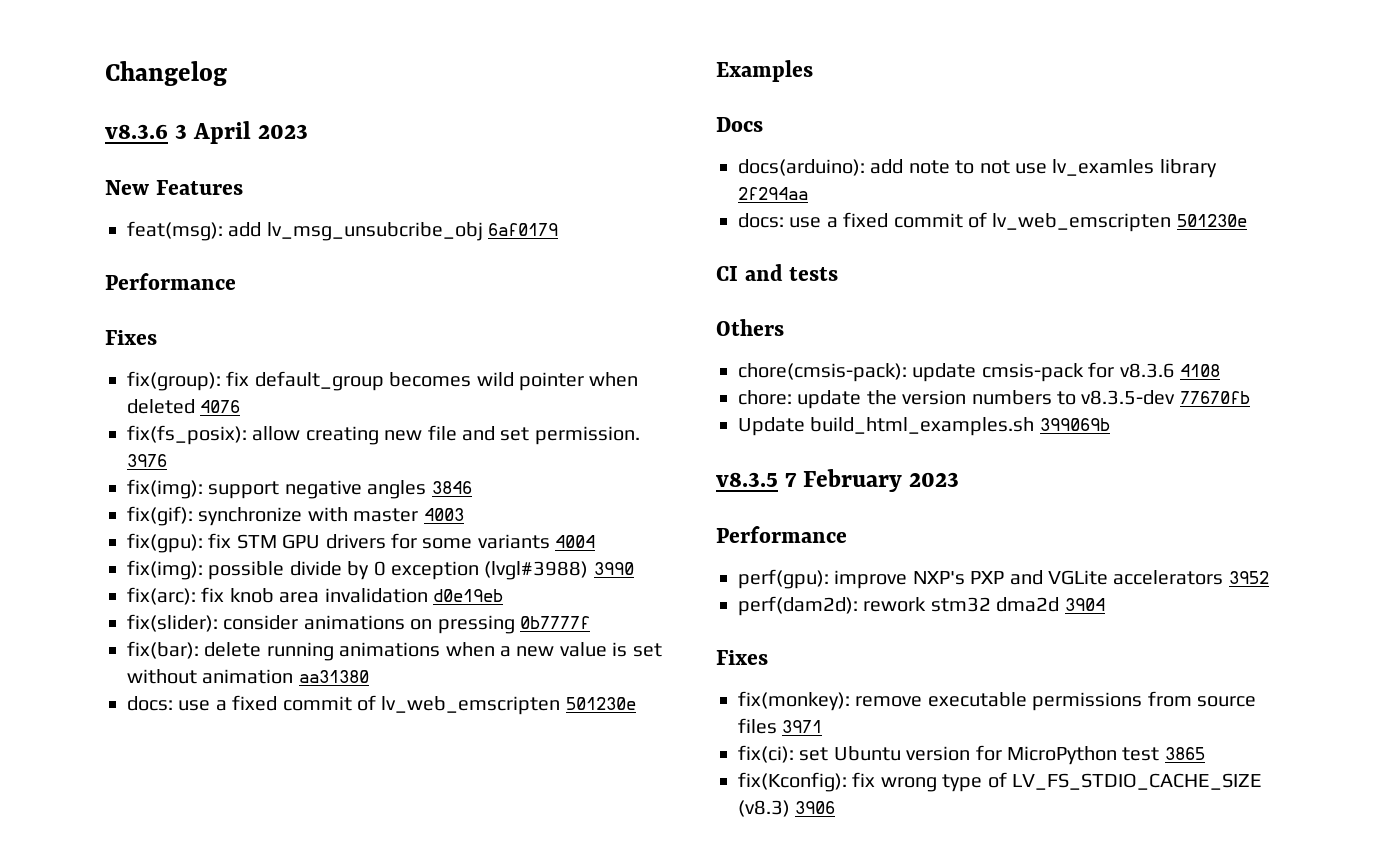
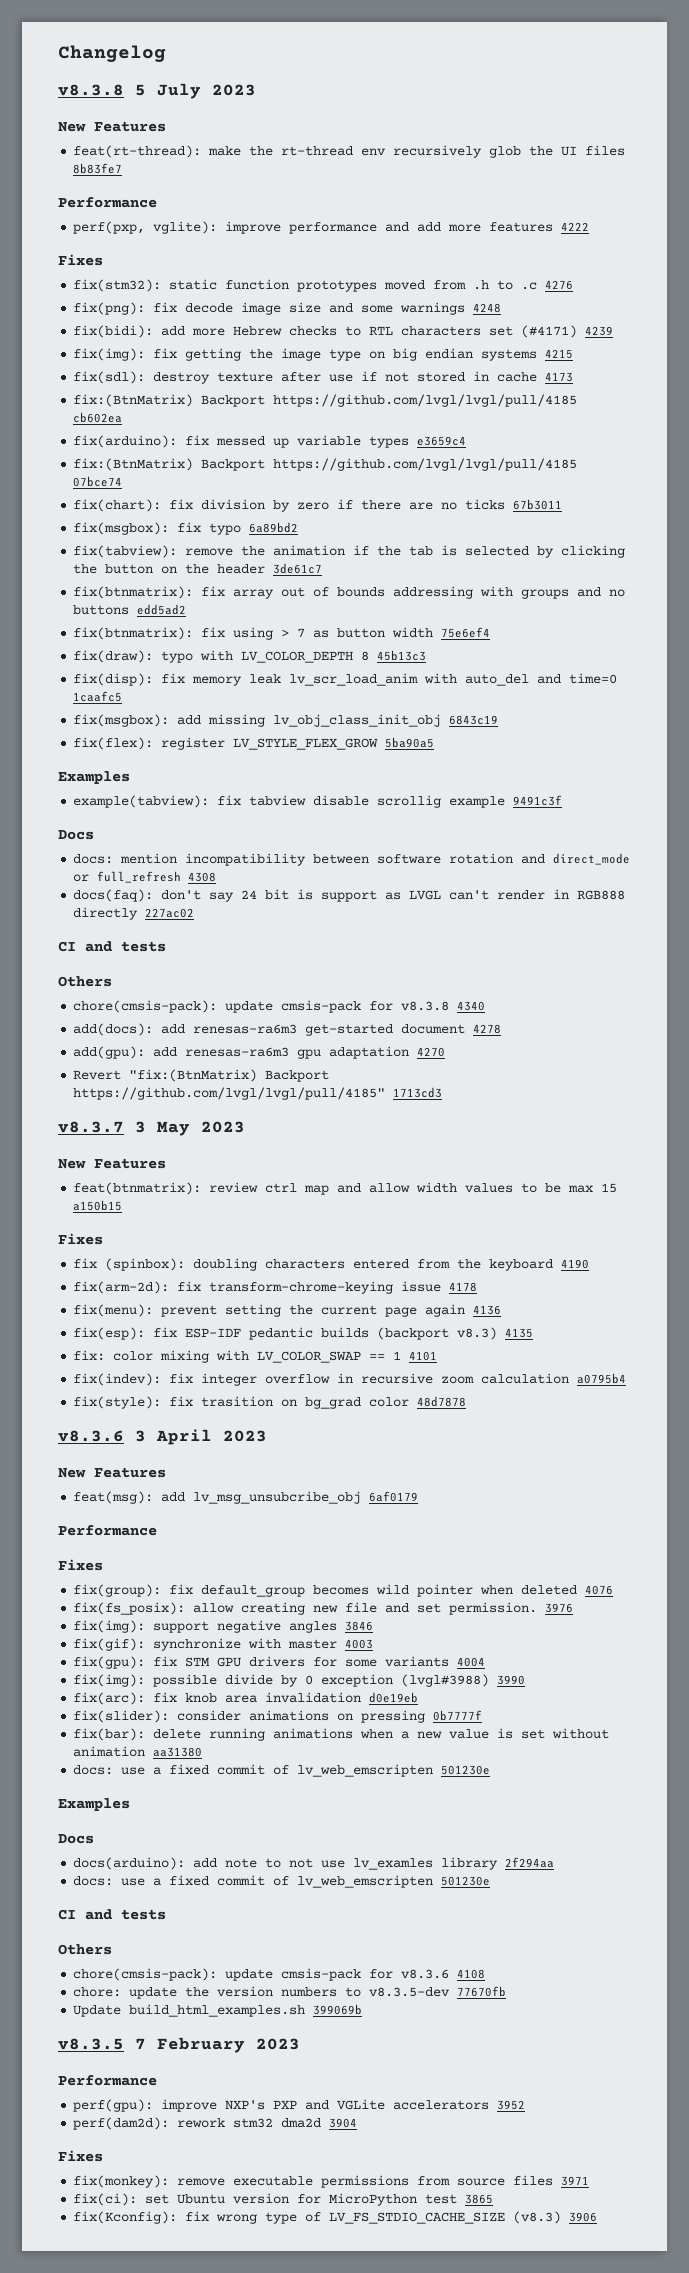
(227, 73) none -> [58,83,256,99] [58,121,166,132] [73,145,626,158] [73,163,123,174] [58,197,157,208] [73,221,590,234] [58,254,103,266] [73,279,574,292] [73,302,502,315] [73,325,614,338] [73,348,574,361] [73,371,574,384] [73,394,578,407] [73,412,123,423] [73,435,467,448] [73,458,578,471] [73,476,123,487] [73,499,563,512] [73,522,299,535] [73,545,626,558] [73,563,323,574] [73,586,626,599] [73,604,187,615] [73,627,491,640] [73,650,427,663] [73,673,618,686] [73,691,123,702] [73,714,499,727] [73,737,435,750] [58,771,130,784] [73,795,563,808] [58,830,94,840] [73,853,631,866] [73,871,217,883] [73,889,626,902] [73,907,195,920] [58,941,166,952] [58,976,112,987] [73,1000,486,1013] [73,1023,502,1036] [73,1046,446,1059] [73,1069,330,1082] [73,1087,443,1100] [58,1121,245,1136] [58,1158,166,1169] [73,1182,618,1195] [73,1200,123,1211] [58,1233,103,1245] [73,1258,590,1271] [73,1281,478,1294] [73,1304,502,1317] [73,1327,534,1340] [73,1350,438,1363] [73,1373,627,1386] [73,1396,467,1409] // v8.3.8 5 July 2023 // New Features // feat(rt-thread): make the rt-thread env recursively glob the UI files 8b83fe7 // Performance // perf(pxp, vglite): improve performance and add more features 4222 // Fixes // fix(stm32): static function prototypes moved from .h to .c 4276 // fix(png): fix decode image size and some warnings 4248 // fix(bidi): add more Hebrew checks to RTL characters set (#4171) 4239 // fix(img): fix getting the image type on big endian systems 4215 // fix(sdl): destroy texture after use if not stored in cache 4173 // fix:(BtnMatrix) Backport https://github.com/lvgl/lvgl/pull/4185 cb602ea // fix(arduino): fix messed up variable types e3659c4 // fix:(BtnMatrix) Backport https://github.com/lvgl/lvgl/pull/4185 07bce74 // fix(chart): fix division by zero if there are no ticks 67b3011 // fix(msgbox): fix typo 6a89bd2 // fix(tabview): remove the animation if the tab is selected by clicking the button on the header 3de61c7 // fix(btnmatrix): fix array out of bounds addressing with groups and no buttons edd5ad2 // fix(btnmatrix): fix using > 7 as button width 75e6ef4 // fix(draw): typo with LV_COLOR_DEPTH 8 45b13c3 // fix(disp): fix memory leak lv_scr_load_anim with auto_del and time=0 1caafc5 // fix(msgbox): add missing lv_obj_class_init_obj 6843c19 // fix(flex): register LV_STYLE_FLEX_GROW 5ba90a5 // Examples // example(tabview): fix tabview disable scrollig example 9491c3f // Docs // docs: mention incompatibility between software rotation and direct_mode or full_refresh 4308 // docs(faq): don't say 24 bit is support as LVGL can't render in RGB888 directly 227ac02 // CI and tests // Others // chore(cmsis-pack): update cmsis-pack for v8.3.8 4340 // add(docs): add renesas-ra6m3 get-started document 4278 // add(gpu): add renesas-ra6m3 gpu adaptation 4270 // Revert "fix:(BtnMatrix) Backport https://github.com/lvgl/lvgl/pull/4185" 1713cd3 // v8.3.7 3 May 2023 // New Features // feat(btnmatrix): review ctrl map and allow width values to be max 15 a150b15 // Fixes // fix (spinbox): doubling characters entered from the keyboard 4190 // fix(arm-2d): fix transform-chrome-keying issue 4178 // fix(menu): prevent setting the current page again 4136 // fix(esp): fix ESP-IDF pedantic builds (backport v8.3) 4135 // fix: color mixing with LV_COLOR_SWAP == 1 4101 // fix(indev): fix integer overflow in recursive zoom calculation a0795b4 // fix(style): fix trasition on bg_grad color 48d7878

